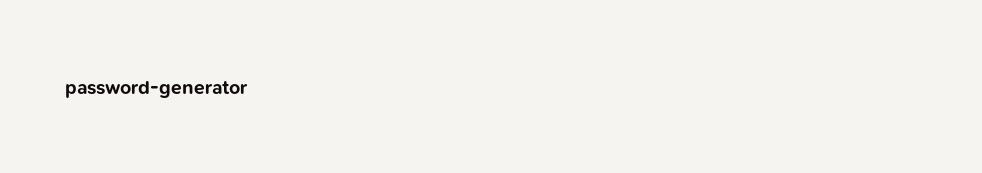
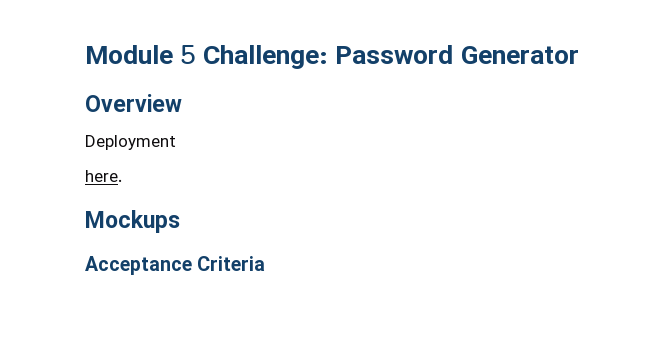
[65,81,248,98] password-generator -> [85,45,579,69] [85,94,182,112] [85,135,176,150] [85,170,122,182] [85,210,180,233] [85,256,266,275] Module 5 Challenge: Password Generator // Overview // Deployment // here. // Mockups // Acceptance Criteria

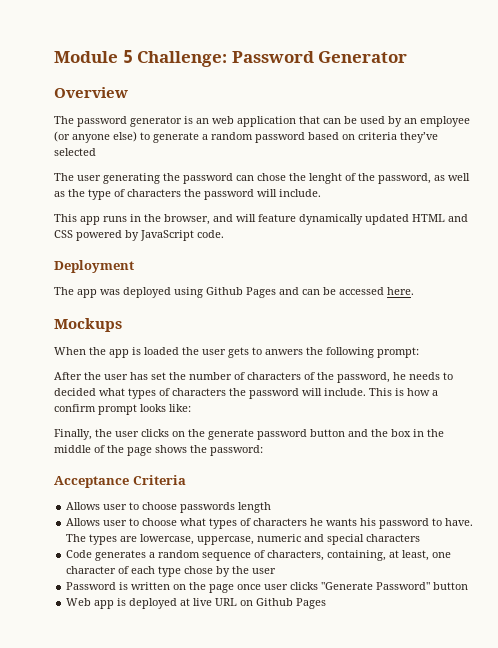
[85,135,176,150] [85,170,122,182] [85,210,180,233] [85,256,266,275] Deployment // here. // Mockups // Acceptance Criteria -> [54,116,470,127] [54,131,438,143] [54,148,96,156] [54,173,470,184] [54,189,321,200] [54,214,468,225] [54,230,224,241] [54,260,134,273] [54,287,414,298] [54,318,122,332] [54,347,419,358] [54,372,453,383] [54,388,438,399] [54,404,191,415] [54,429,444,440] [54,445,263,456] [54,475,186,488] [66,502,272,513] [66,518,474,529] [66,534,421,545] [66,550,452,561] [66,566,277,577] [66,582,469,593] [66,598,327,609] The password generator is an web application that can be used by an employee (or anyone else) to generate a random password based on criteria they’ve selected // The user generating the password can chose the lenght of the password, as well as the type of characters the password will include. // This app runs in the browser, and will feature dynamically updated HTML and CSS powered by JavaScript code. // Deployment // The app was deployed using Github Pages and can be accessed here. // Mockups // When the app is loaded the user gets to anwers the following prompt: // After the user has set the number of characters of the password, he needs to decided what types of characters the password will include. This is how a confirm prompt looks like: // Finally, the user clicks on the generate password button and the box in the middle of the page shows the password: // Acceptance Criteria // Allows user to choose passwords length // Allows user to choose what types of characters he wants his password to have. The types are lowercase, uppercase, numeric and special characters // Code generates a random sequence of characters, containing, at least, one character of each type chose by the user // Password is written on the page once user clicks "Generate Password" button // Web app is deployed at live URL on Github Pages

